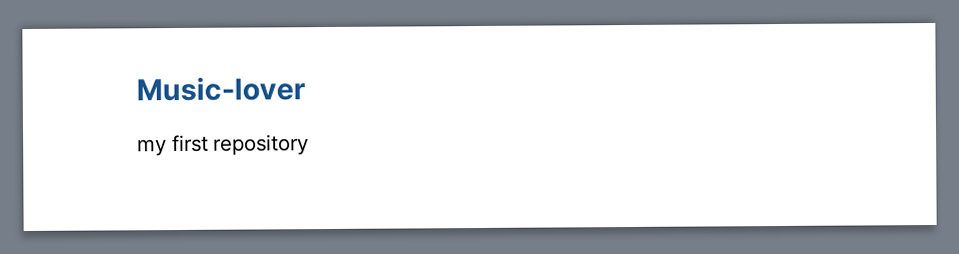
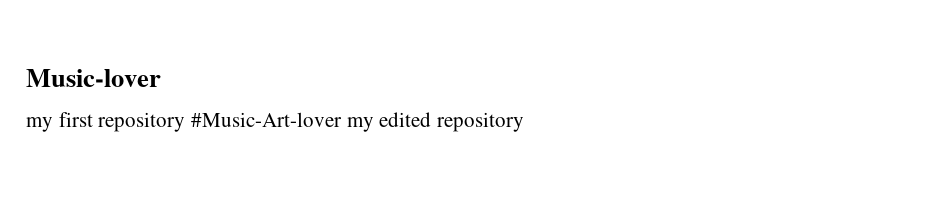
(310, 145) none -> [191,112,525,132] #Music-Art-lover my edited repository

